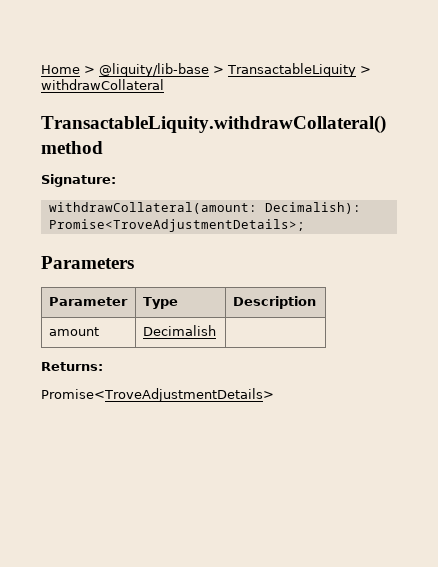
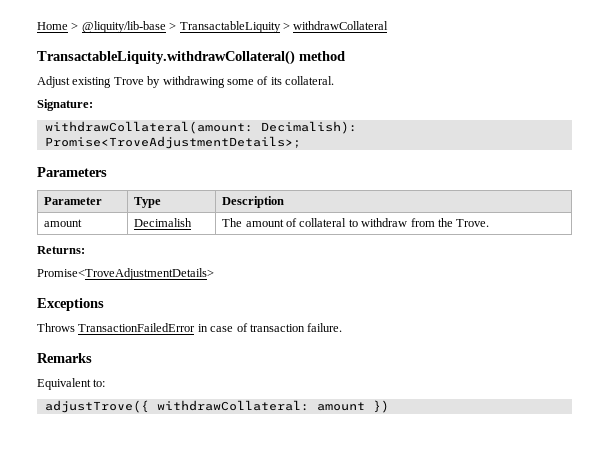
(103, 147) none -> [37,76,334,88] // Adjust existing Trove by withdrawing some of its collateral.
[41,362,103,371] [41,388,274,402] // Returns: // Promise<TroveAdjustmentDetails> -> [222,218,490,227] [37,246,85,254] [37,268,214,280] [37,298,104,311] [37,323,343,332] [37,353,92,363] [37,378,106,390] [44,400,389,413] The amount of collateral to withdraw from the Trove. // Returns: // Promise<TroveAdjustmentDetails> // Exceptions // Throws TransactionFailedError in case of transaction failure. // Remarks // Equivalent to: // adjustTrove({ withdrawCollateral: amount })

